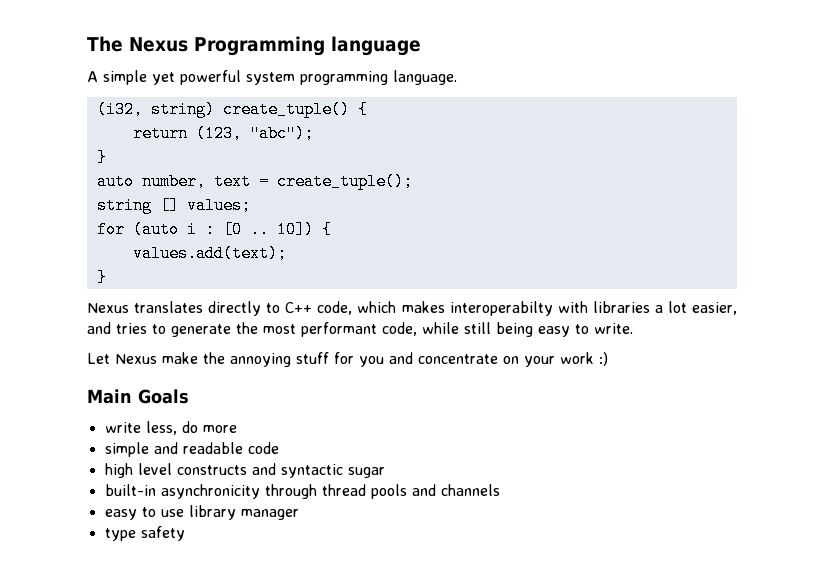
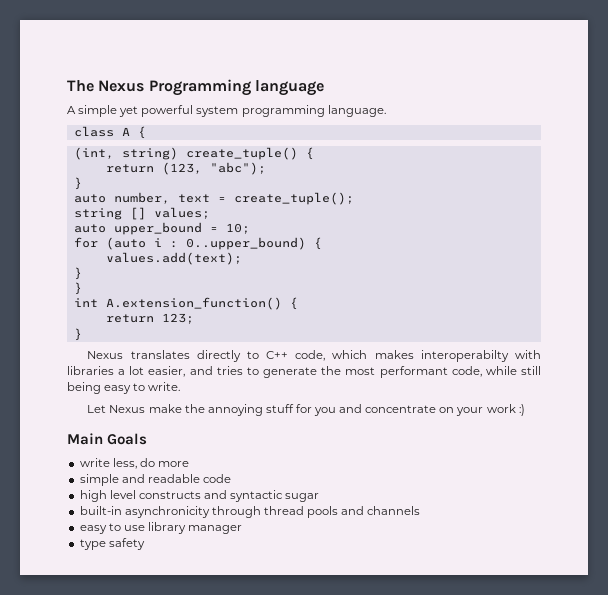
[96,101,143,118] (i32, -> [73,126,146,139] [73,147,114,160] class A { // (int,
(251, 205) none -> [73,222,250,235] // auto upper_bound = 10;
[222,221,314,238] [0 .. 10]) -> [185,237,306,250] 0..upper_bound)
(107, 277) none -> [73,282,82,295] [73,297,298,310] [105,313,194,324] [73,328,82,341] // } // int A.extension_function() { // return 123; // }

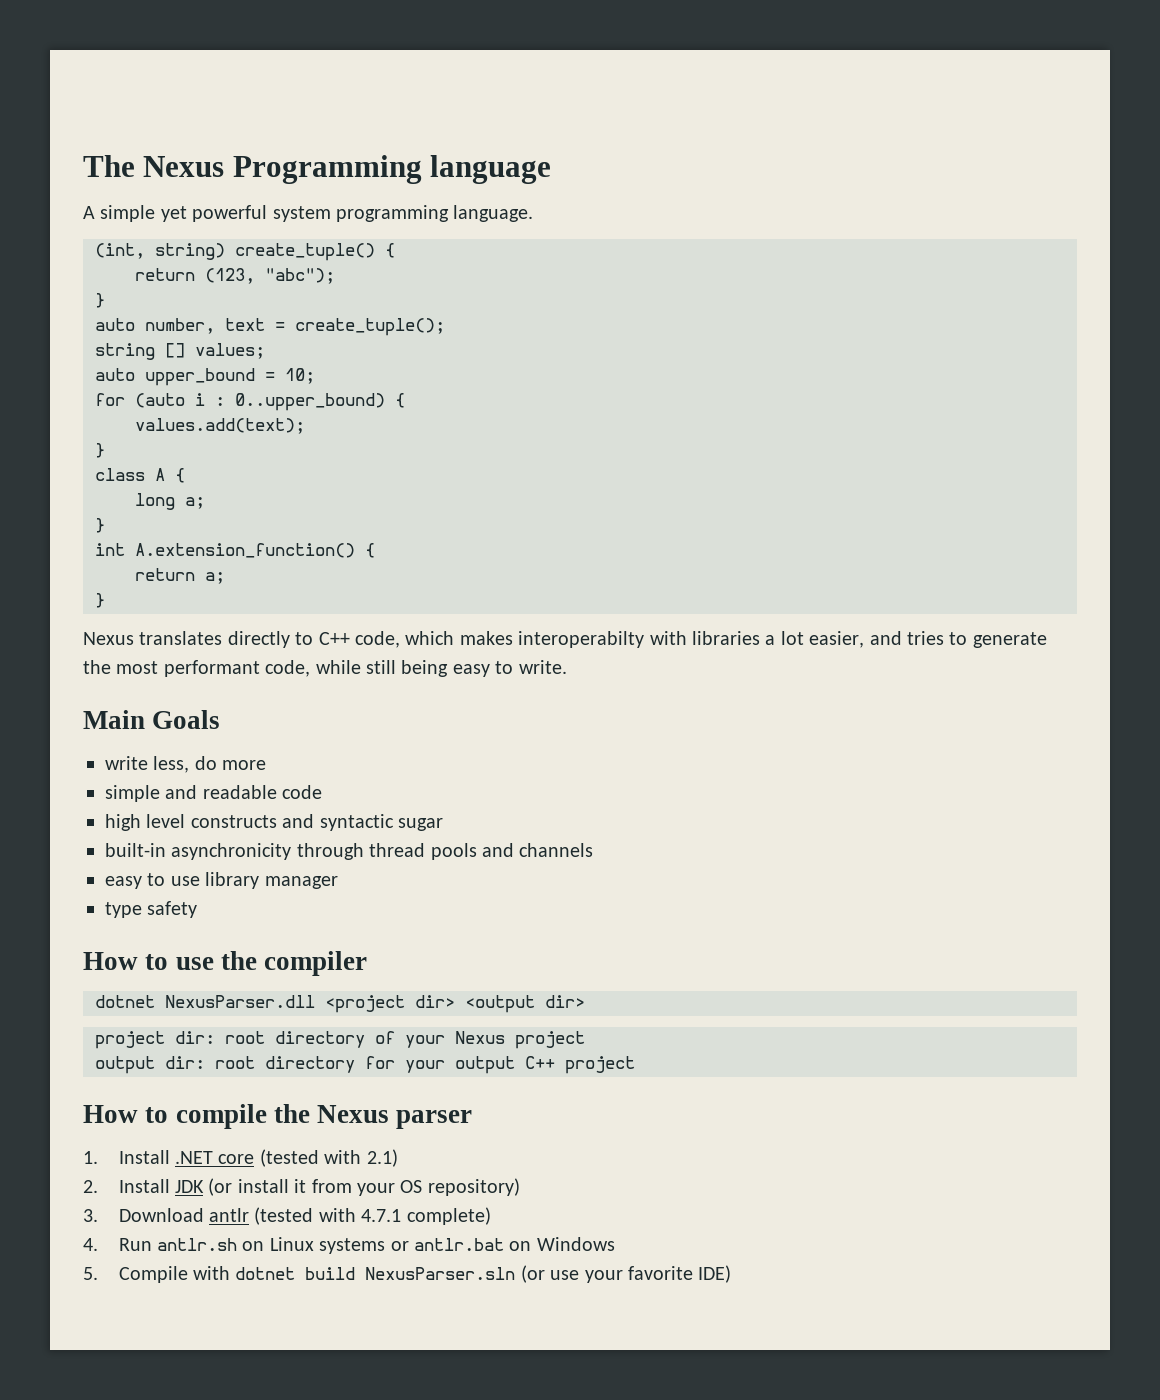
[73,126,146,139] // class A { -> (534, 213) none
(82, 273) none -> [95,468,185,483] [135,493,205,510] // class A { // long a;
[161,313,194,324] 123; -> [205,572,225,584] a;
[87,404,525,416] // Let Nexus make the annoying stuff for you and concentrate on your work :) -> (567, 667) none
(145, 544) none -> [83,951,368,976] [95,995,585,1013] [95,1031,585,1049] [95,1056,635,1074] [83,1104,473,1129] [83,1149,398,1167] [83,1178,520,1196] [83,1207,491,1225] [83,1237,615,1254] [83,1265,732,1283] // How to use the compiler // dotnet NexusParser.dll <project dir> <output dir> // project dir: root directory of your Nexus project // output dir: root directory for your output C++ project // How to compile the Nexus parser // 1. Install .NET core (tested with 2.1) // 2. Install JDK (or install it from your OS repository) // 3. Download antlr (tested with 4.7.1 complete) // 4. Run antlr.sh on Linux systems or antlr.bat on Windows // 5. Compile with dotnet build NexusParser.sln (or use your favorite IDE)

